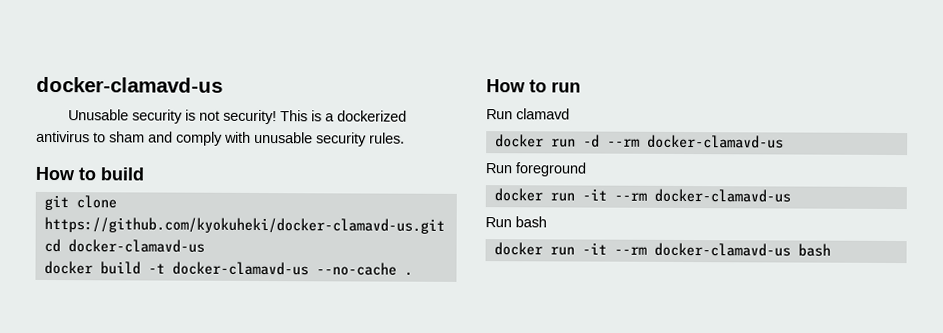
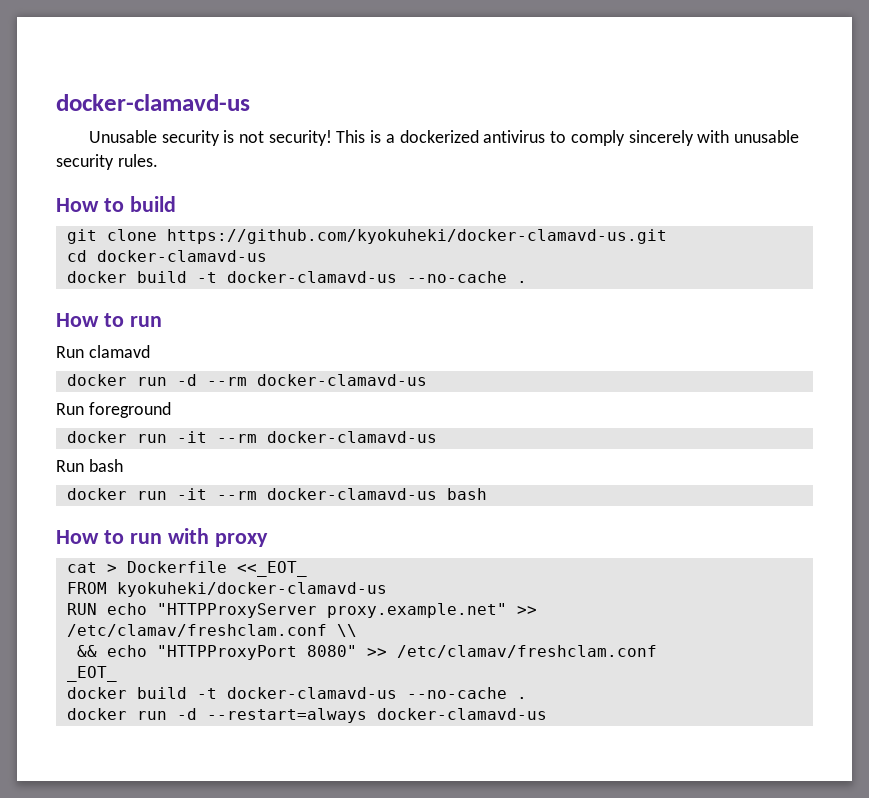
[109,131,223,146] sham and comply -> [570,130,694,146] comply sincerely
(831, 250) none -> [56,528,268,547] [66,561,307,577] [66,582,387,597] [66,603,537,618] [66,624,357,637] [76,645,657,660] [66,666,117,682] [66,687,527,699] [66,708,547,723] // How to run with proxy // cat > Dockerfile <<_EOT_ // FROM kyokuheki/docker-clamavd-us // RUN echo "HTTPProxyServer proxy.example.net" >> /etc/clamav/freshclam.conf \\ // && echo "HTTPProxyPort 8080" >> /etc/clamav/freshclam.conf // _EOT_ // docker build -t docker-clamavd-us --no-cache . // docker run -d --restart=always docker-clamavd-us

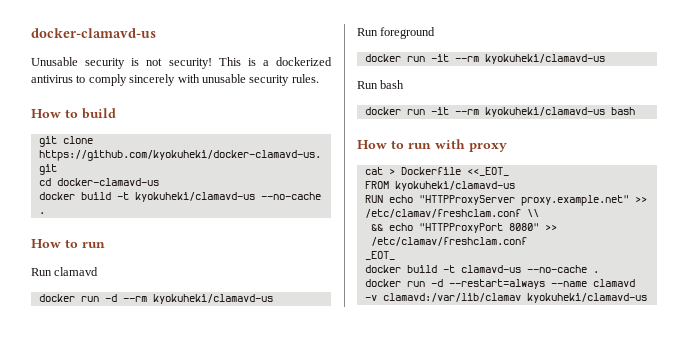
[226,271,397,283] docker-clamavd-us -> [134,192,255,202] kyokuheki/clamavd-us
[256,374,427,386] docker-clamavd-us -> [152,294,273,304] kyokuheki/clamavd-us
[266,431,437,443] docker-clamavd-us -> [484,54,605,64] kyokuheki/clamavd-us
[266,488,437,500] docker-clamavd-us -> [484,107,605,117] kyokuheki/clamavd-us
[116,582,387,597] kyokuheki/docker-clamavd-us -> [394,181,515,191] kyokuheki/clamavd-us
[226,687,397,699] docker-clamavd-us -> [460,265,521,273] clamavd-us
[376,708,547,720] docker-clamavd-us -> [550,279,635,287] [364,293,647,303] --name clamavd -v clamavd:/var/lib/clamav kyokuheki/clamavd-us

